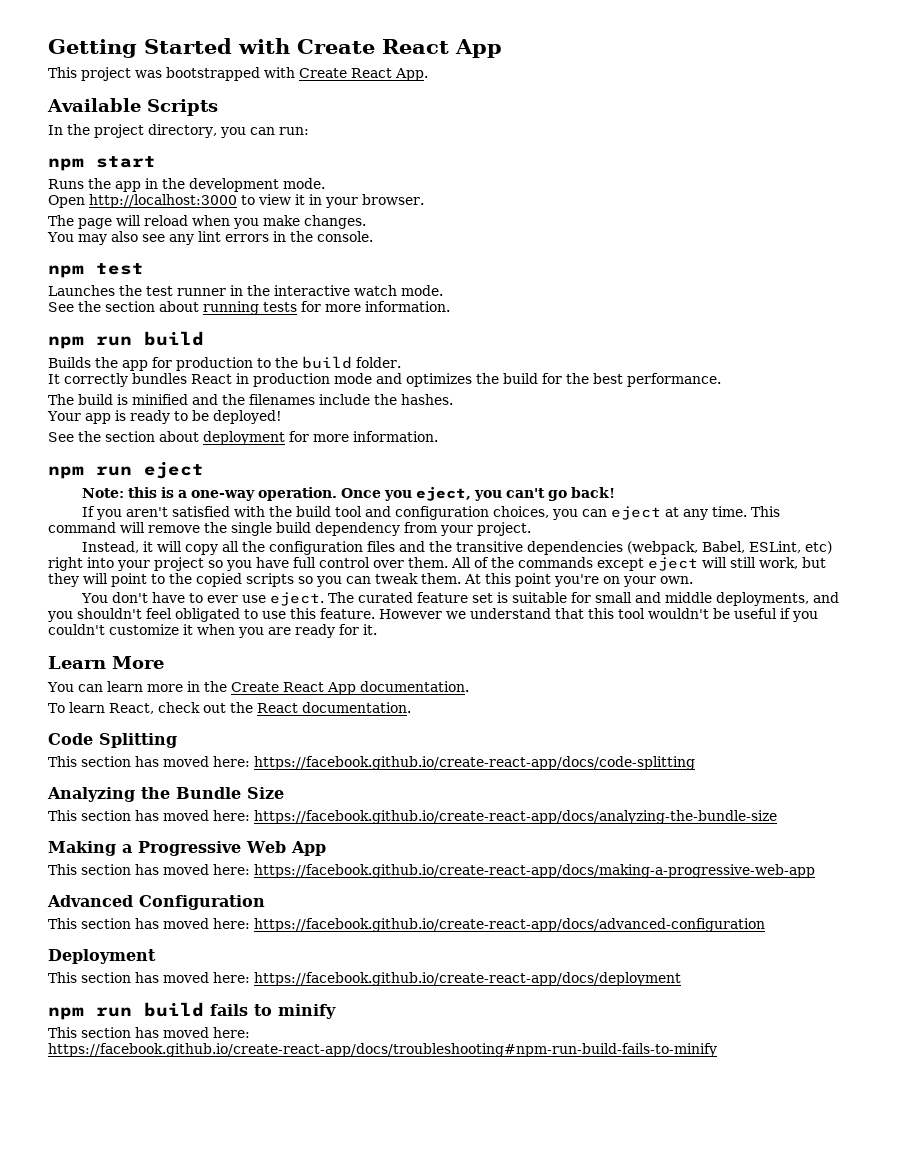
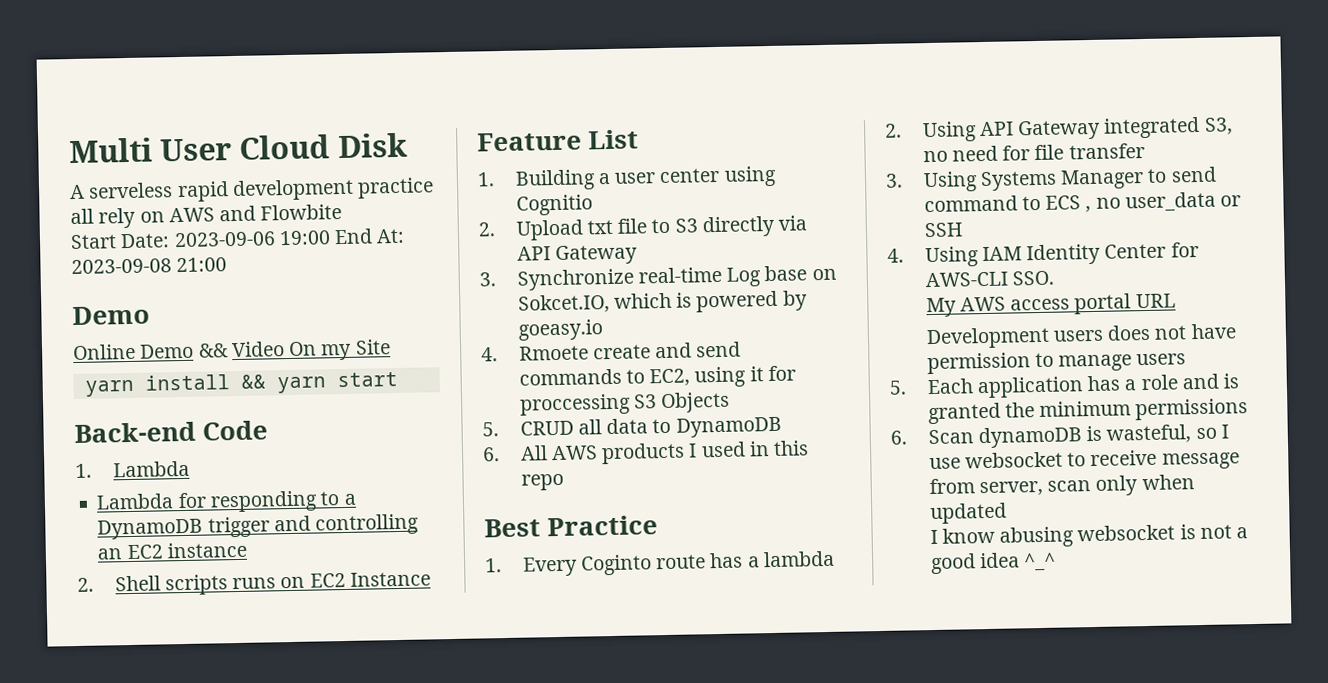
[48,38,502,58] [48,67,428,81] [47,98,218,116] [48,124,309,138] [48,156,156,171] [48,178,325,192] [48,194,424,208] [48,215,366,229] [47,231,373,245] [48,263,144,278] [48,285,443,296] [48,301,450,315] [48,331,204,349] [48,356,401,371] [48,373,721,387] [48,394,453,405] [47,410,282,424] [48,431,438,445] [48,461,204,479] [82,486,616,501] [82,506,781,520] [48,522,531,536] [82,541,833,555] [48,557,826,571] [48,573,693,587] [81,592,840,606] [47,608,818,622] [48,624,377,638] [48,656,164,669] [47,681,469,695] [48,702,411,714] [48,733,177,748] [48,756,695,770] [47,787,284,802] [48,810,777,824] [48,841,326,856] [48,864,815,878] [47,895,265,910] [48,918,765,932] [48,949,156,964] [48,972,681,986] [48,1002,336,1020] [48,1027,250,1038] [48,1043,717,1057] Getting Started with Create React App // This project was bootstrapped with Create React App. // Available Scripts // In the project directory, you can run: // npm start // Runs the app in the development mode. // Open http://localhost:3000 to view it in your browser. // The page will reload when you make changes. // You may also see any lint errors in the console. // npm test // Launches the test runner in the interactive watch mode. // See the section about running tests for more information. // npm run build // Builds the app for production to the build folder. // It correctly bundles React in production mode and optimizes the build for the best performance. // The build is minified and the filenames include the hashes. // Your app is ready to be deployed! // See the section about deployment for more information. // npm run eject // Note: this is a one-way operation. Once you eject, you can't go back! // If you aren't satisfied with the build tool and configuration choices, you can eject at any time. This command will remove the single build dependency from your project. // Instead, it will copy all the configuration files and the transitive dependencies (webpack, Babel, ESLint, etc) right into your project so you have full control over them. All of the commands except eject will still work, but they will point to the copied scripts so you can tweak them. At this point you're on your own. // You don't have to ever use eject. The curated feature set is suitable for small and middle deployments, and you shouldn't feel obligated to use this feature. However we understand that this tool wouldn't be useful if you couldn't customize it when you are ready for it. // Learn More // You can learn more in the Create React App documentation. // To learn React, check out the React documentation. // Code Splitting // This section has moved here: https://facebook.github.io/create-react-app/docs/code-splitting // Analyzing the Bundle Size // This section has moved here: https://facebook.github.io/create-react-app/docs/analyzing-the-bundle-size // Making a Progressive Web App // This section has moved here: https://facebook.github.io/create-react-app/docs/making-a-progressive-web-app // Advanced Configuration // This section has moved here: https://facebook.github.io/create-react-app/docs/advanced-configuration // Deployment // This section has moved here: https://facebook.github.io/create-react-app/docs/deployment // npm run build fails to minify // This section has moved here: https://facebook.github.io/create-react-app/docs/troubleshooting#npm-run-build-fails-to-minify -> [69,132,408,164] [69,177,435,203] [70,203,343,229] [70,228,406,250] [71,257,228,275] [72,305,150,326] [72,339,391,361] [84,371,398,397] [74,420,269,444] [75,460,190,479] [96,490,356,513] [97,513,420,540] [97,541,247,560] [77,571,431,596] [477,129,640,152] [477,165,777,191] [515,194,593,216] [478,215,808,241] [516,244,638,266] [479,265,837,291] [517,290,808,314] [517,319,603,341] [481,341,742,362] [518,365,796,388] [518,391,731,416] [482,416,782,438] [482,440,810,465] [520,473,564,491] [484,515,659,538] [485,550,835,577] [884,116,1233,143] [922,142,1145,163] [885,166,1217,193] [923,191,1242,213] [923,222,963,238] [887,242,1199,268] [924,270,1055,288] [925,293,1176,318] [925,323,1237,350] [926,352,1187,375] [889,373,1240,399] [927,398,1249,425] [890,424,1229,449] [928,449,1240,470] [928,474,1195,497] [929,502,1007,525] [929,524,1249,548] [930,552,1057,575] Multi User Cloud Disk // A serveless rapid development practice all rely on AWS and Flowbite // Start Date: 2023-09-06 19:00 End At: 2023-09-08 21:00 // Demo // Online Demo && Video On my Site // yarn install && yarn start // Back-end Code // 1. Lambda // Lambda for responding to a DynamoDB trigger and controlling an EC2 instance // 2. Shell scripts runs on EC2 Instance // Feature List // 1. Building a user center using Cognitio // 2. Upload txt file to S3 directly via API Gateway // 3. Synchronize real-time Log base on Sokcet.IO, which is powered by goeasy.io // 4. Rmoete create and send commands to EC2, using it for proccessing S3 Objects // 5. CRUD all data to DynamoDB // 6. All AWS products I used in this repo // Best Practice // 1. Every Coginto route has a lambda // 2. Using API Gateway integrated S3, no need for file transfer // 3. Using Systems Manager to send command to ECS , no user_data or SSH // 4. Using IAM Identity Center for AWS-CLI SSO. // My AWS access portal URL // Development users does not have permission to manage users // 5. Each application has a role and is granted the minimum permissions // 6. Scan dynamoDB is wasteful, so I use websocket to receive message from server, scan only when updated // I know abusing websocket is not a good idea ^_^

